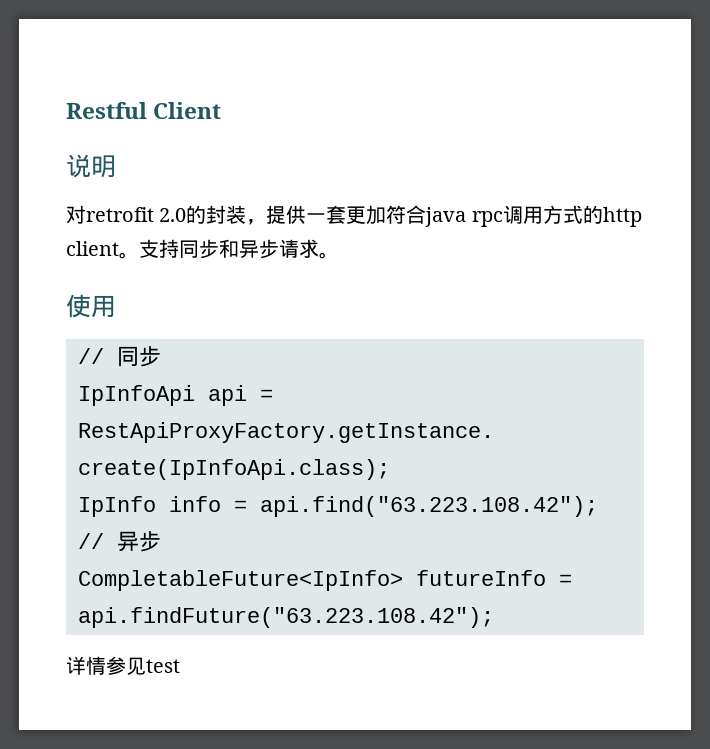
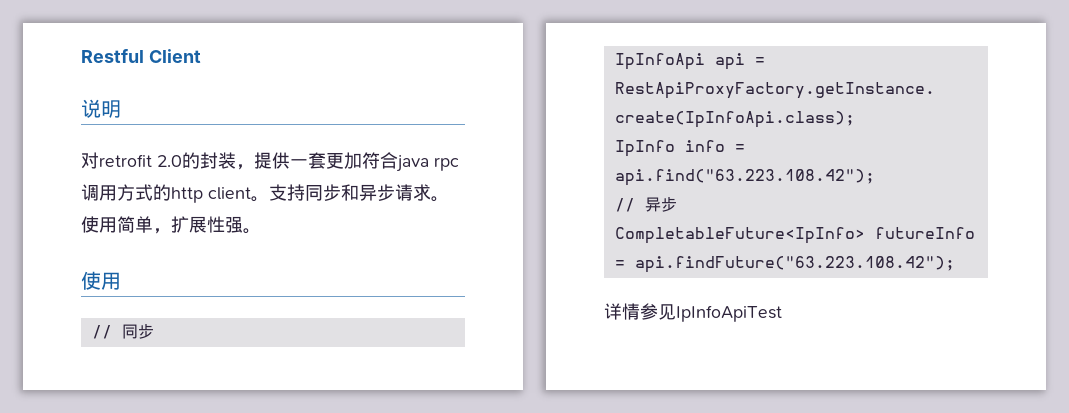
(339, 255) none -> [81,216,261,234] 使用简单，扩展性强。
[146,659,180,673] test -> [676,305,782,322] IpInfoApiTest

